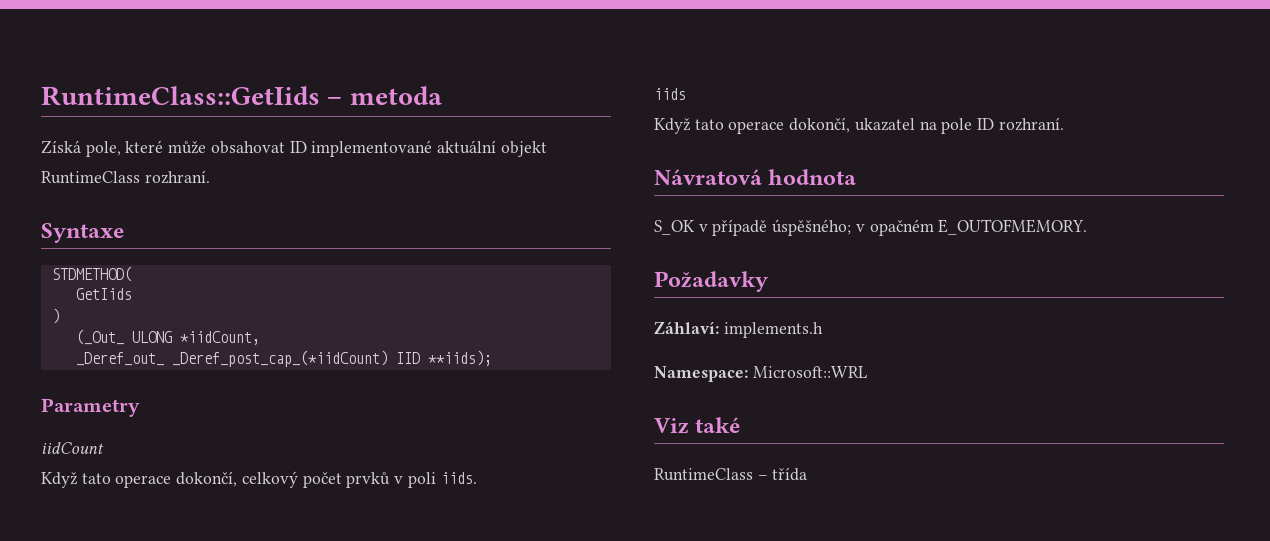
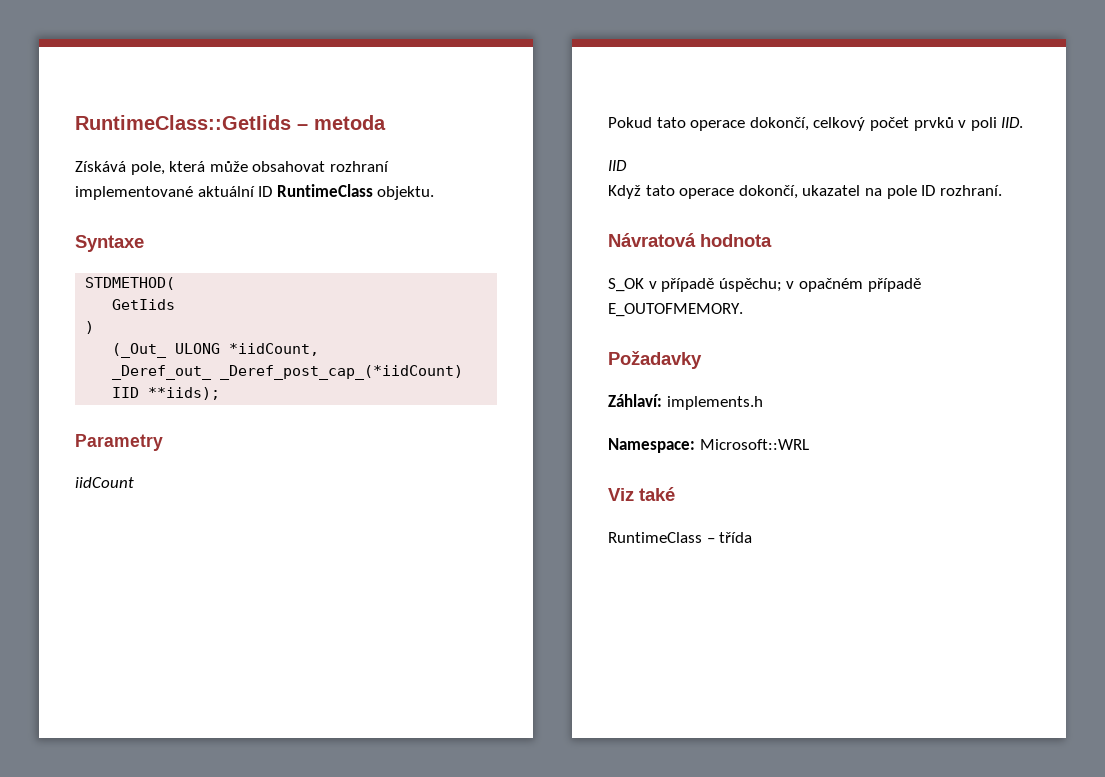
[41,140,164,157] Získá pole, které -> [75,161,206,175] Získává pole, která
[289,141,307,153] ID -> [329,161,389,172] rozhraní
[500,141,547,157] [41,170,210,184] objekt RuntimeClass rozhraní. -> [258,184,435,200] ID RuntimeClass objektu.
[41,472,78,488] Když -> [608,117,652,128] Pokud
[440,472,477,484] [654,88,686,100] iids. // iids -> [1001,117,1024,128] [608,160,627,171] IID. // IID
[772,219,852,236] úspěšného; -> [718,278,782,292] úspěchu;
(934, 227) none -> [867,278,921,292] případě

